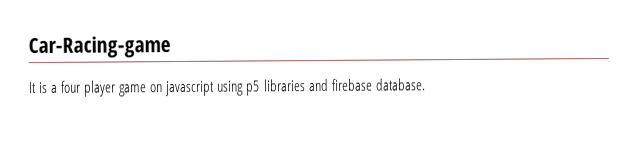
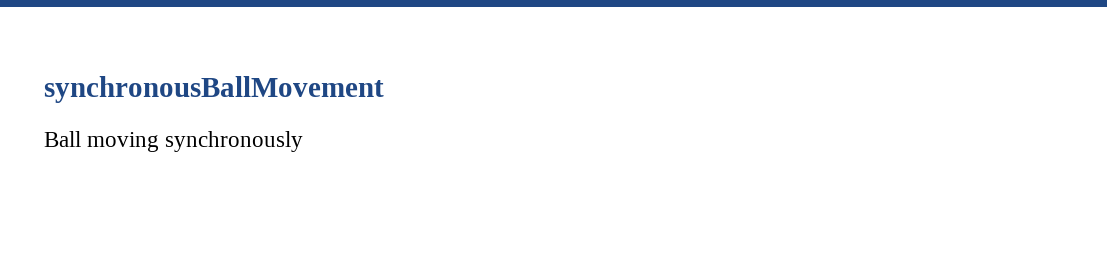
[28,36,171,59] [28,78,426,97] Car-Racing-game // It is a four player game on javascript using p5 libraries and firebase database. -> [44,76,384,103] [44,131,304,152] synchronousBallMovement // Ball moving synchronously

